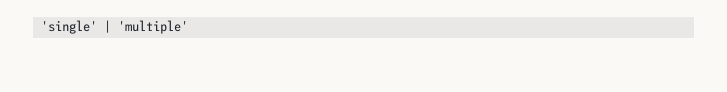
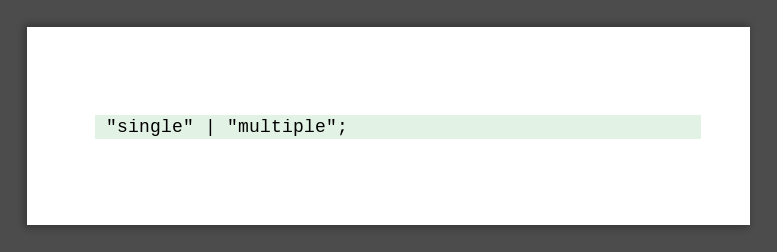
[40,20,188,34] 'single' | 'multiple' -> [106,119,349,136] "single" | "multiple";

